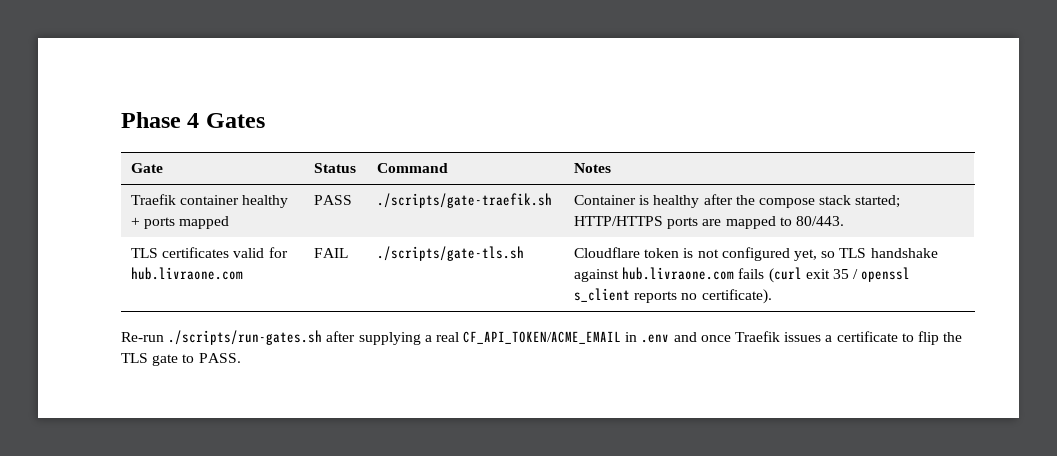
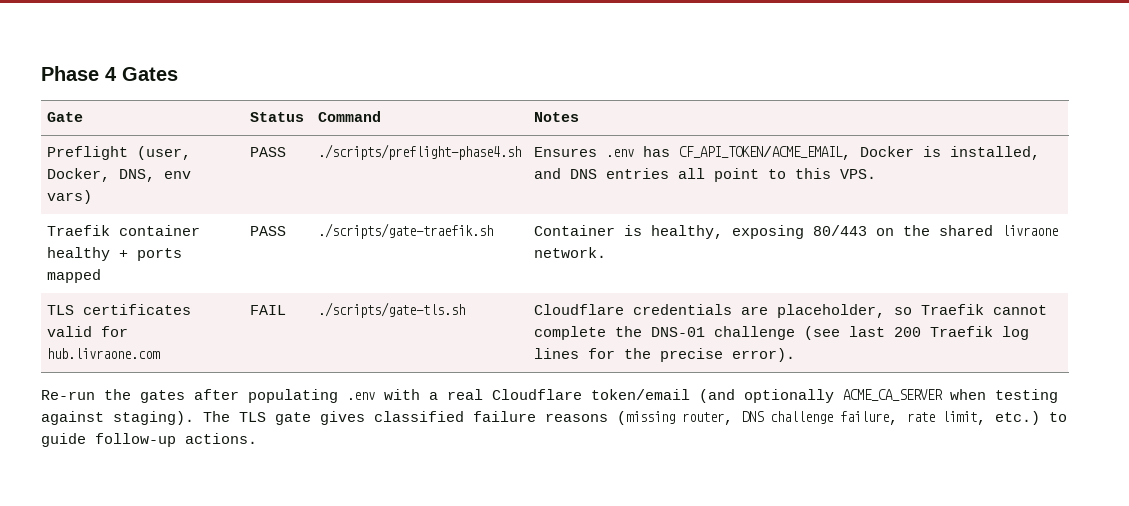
(612, 168) none -> [47,146,192,160] [47,168,192,182] [47,190,93,204] [250,147,287,157] [318,144,522,160] [534,146,1041,160] [534,168,877,182] // Preflight (user, Docker, DNS, env vars) | PASS | ./scripts/preflight-phase4.sh | Ensures .env has CF_API_TOKEN/ACME_EMAIL, Docker is installed, and DNS entries all point to this VPS.
[653,194,901,208] [574,216,844,229] healthy after the compose stack started; HTTP/HTTPS ports are mapped to 80/443. -> [651,225,1059,239] [534,247,607,258] healthy, exposing 80/443 on the shared livraone network.
[644,247,938,261] [574,267,911,283] [574,288,772,304] [121,330,963,345] [121,353,241,366] token is not configured yet, so TLS handshake against hub.livraone.com fails (curl exit 35 / openssl s_client reports no certificate). // Re-run ./scripts/run-gates.sh after supplying a real CF_API_TOKEN/ACME_EMAIL in .env and once Traefik issues a certificate to flip the TLS gate to PASS. -> [633,304,1048,318] [534,326,1030,340] [534,348,796,362] [41,389,1058,403] [41,411,1067,425] [41,433,257,447] credentials are placeholder, so Traefik cannot complete the DNS-01 challenge (see last 200 Traefik log lines for the precise error). // Re-run the gates after populating .env with a real Cloudflare token/email (and optionally ACME_CA_SERVER when testing against staging). The TLS gate gives classified failure reasons (missing router, DNS challenge failure, rate limit, etc.) to guide follow-up actions.

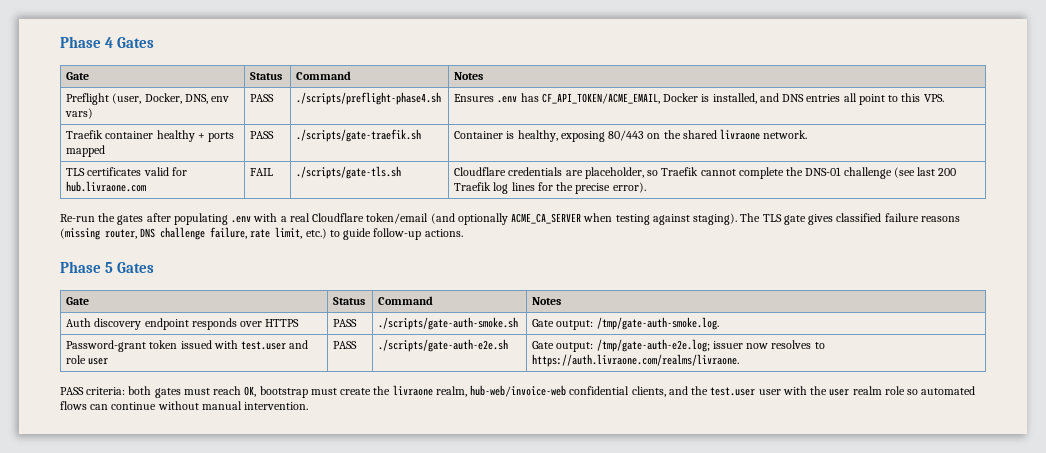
(257, 438) none -> [60,261,155,273] [66,297,90,305] [333,297,366,305] [378,296,434,305] [532,297,562,305] [66,318,300,330] [333,319,358,327] [378,317,519,330] [532,317,719,330] [66,340,309,352] [66,355,109,365] [333,341,358,349] [378,339,509,352] [532,339,825,352] [532,354,740,367] [60,385,976,398] [60,401,309,410] // Phase 5 Gates // Gate | Status | Command | Notes // Auth discovery endpoint responds over HTTPS | PASS | ./scripts/gate-auth-smoke.sh | Gate output: /tmp/gate-auth-smoke.log. // Password-grant token issued with test.user and role user | PASS | ./scripts/gate-auth-e2e.sh | Gate output: /tmp/gate-auth-e2e.log; issuer now resolves to https://auth.livraone.com/realms/livraone. // PASS criteria: both gates must reach OK, bootstrap must create the livraone realm, hub-web/invoice-web confidential clients, and the test.user user with the user realm role so automated flows can continue without manual intervention.

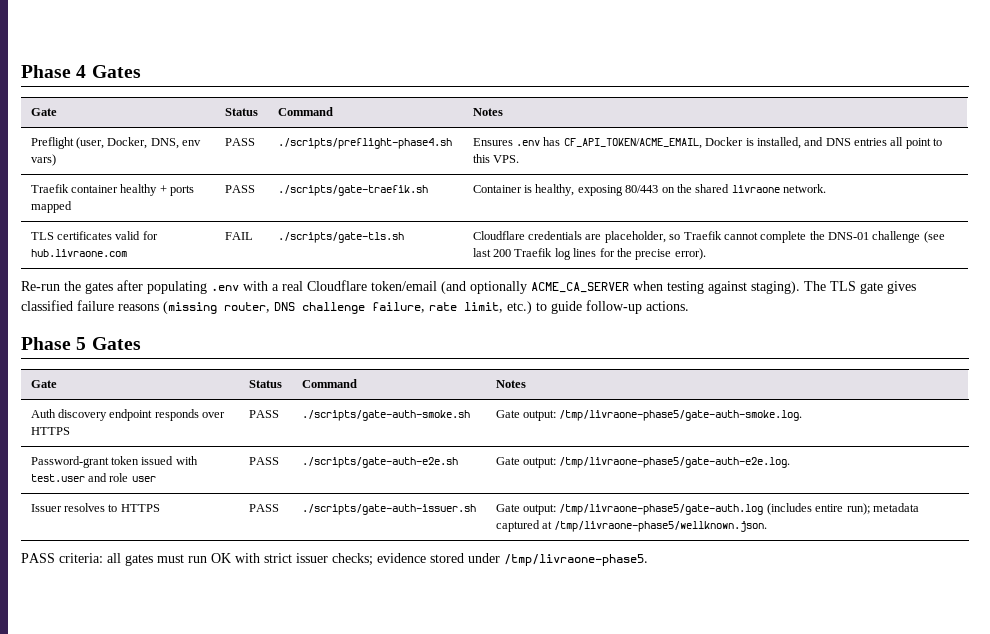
[596,317,719,330] /tmp/gate-auth-smoke.log. -> [559,410,803,421] /tmp/livraone-phase5/gate-auth-smoke.log.
[596,339,825,352] [532,354,740,367] /tmp/gate-auth-e2e.log; issuer now resolves to https://auth.livraone.com/realms/livraone. -> [559,457,791,468] [30,503,160,512] [248,504,279,512] [301,504,476,515] [495,503,919,515] [495,520,768,532] /tmp/livraone-phase5/gate-auth-e2e.log. // Issuer resolves to HTTPS | PASS | ./scripts/gate-auth-issuer.sh | Gate output: /tmp/livraone-phase5/gate-auth.log (includes entire run); metadata captured at /tmp/livraone-phase5/wellknown.json.
[128,386,152,395] both -> [107,553,121,563] all
[213,385,976,398] [60,401,309,410] reach OK, bootstrap must create the livraone realm, hub-web/invoice-web confidential clients, and the test.user user with the user realm role so automated flows can continue without manual intervention. -> [188,553,648,566] run OK with strict issuer checks; evidence stored under /tmp/livraone-phase5.

